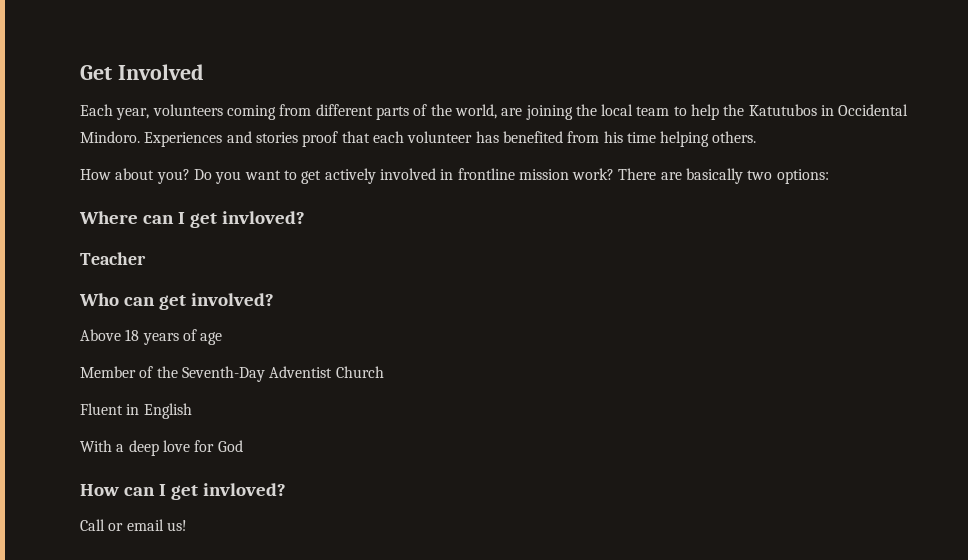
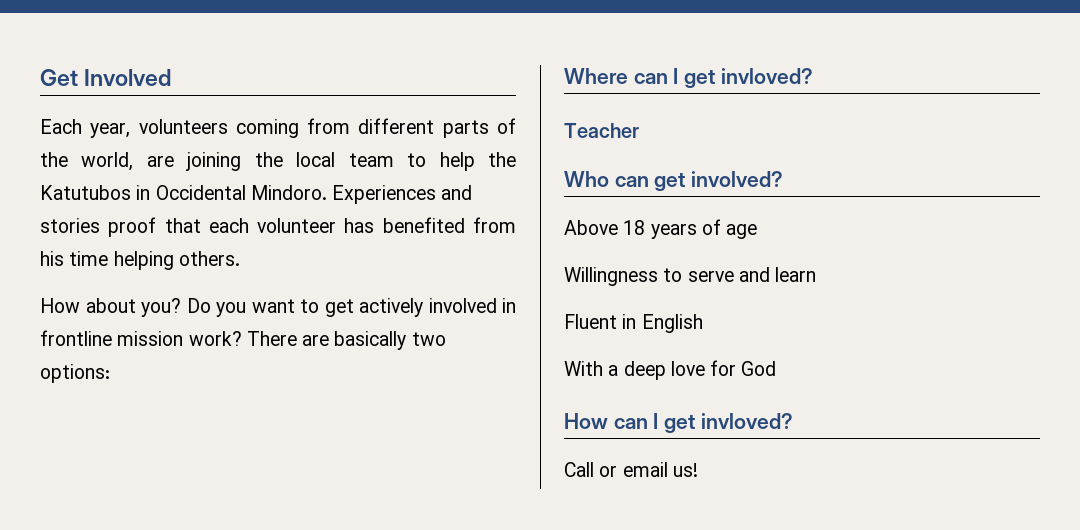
[80,366,384,382] Member of the Seventh-Day Adventist Church -> [564,267,817,286] Willingness to serve and learn

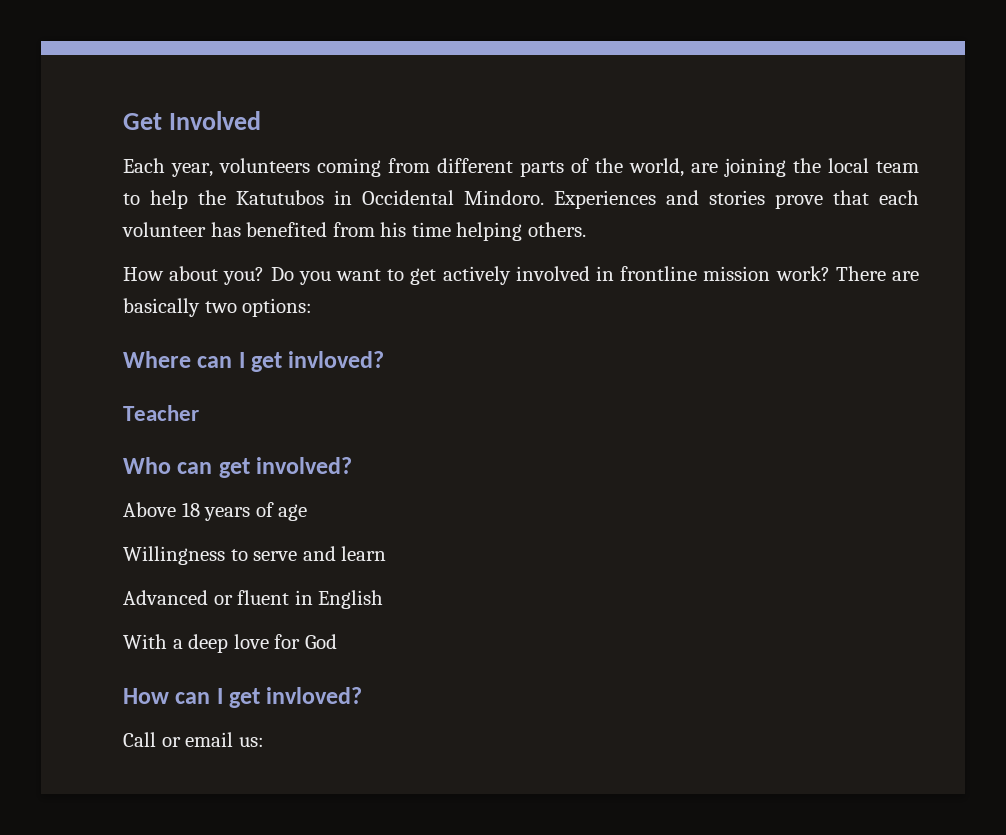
[108,217,157,237] proof -> [775,194,823,209] prove
[564,314,617,329] Fluent -> [123,590,290,605] Advanced or fluent
[672,463,698,477] us! -> [238,737,264,747] us:

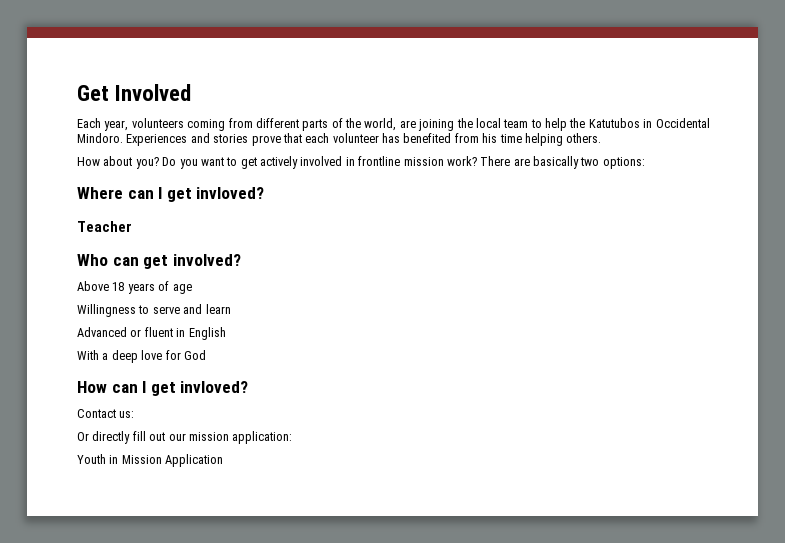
[123,732,264,747] Call or email us: -> [77,409,135,418] [77,431,293,444] [77,454,224,467] Contact us: // Or directly fill out our mission application: // Youth in Mission Application

